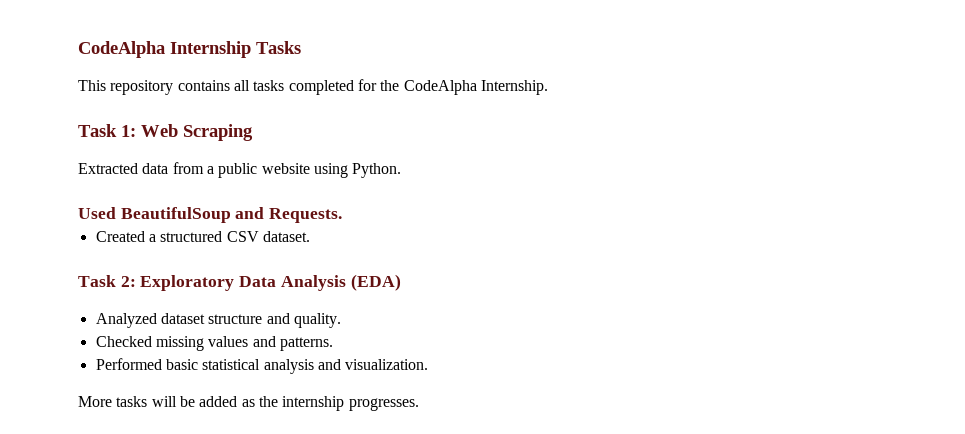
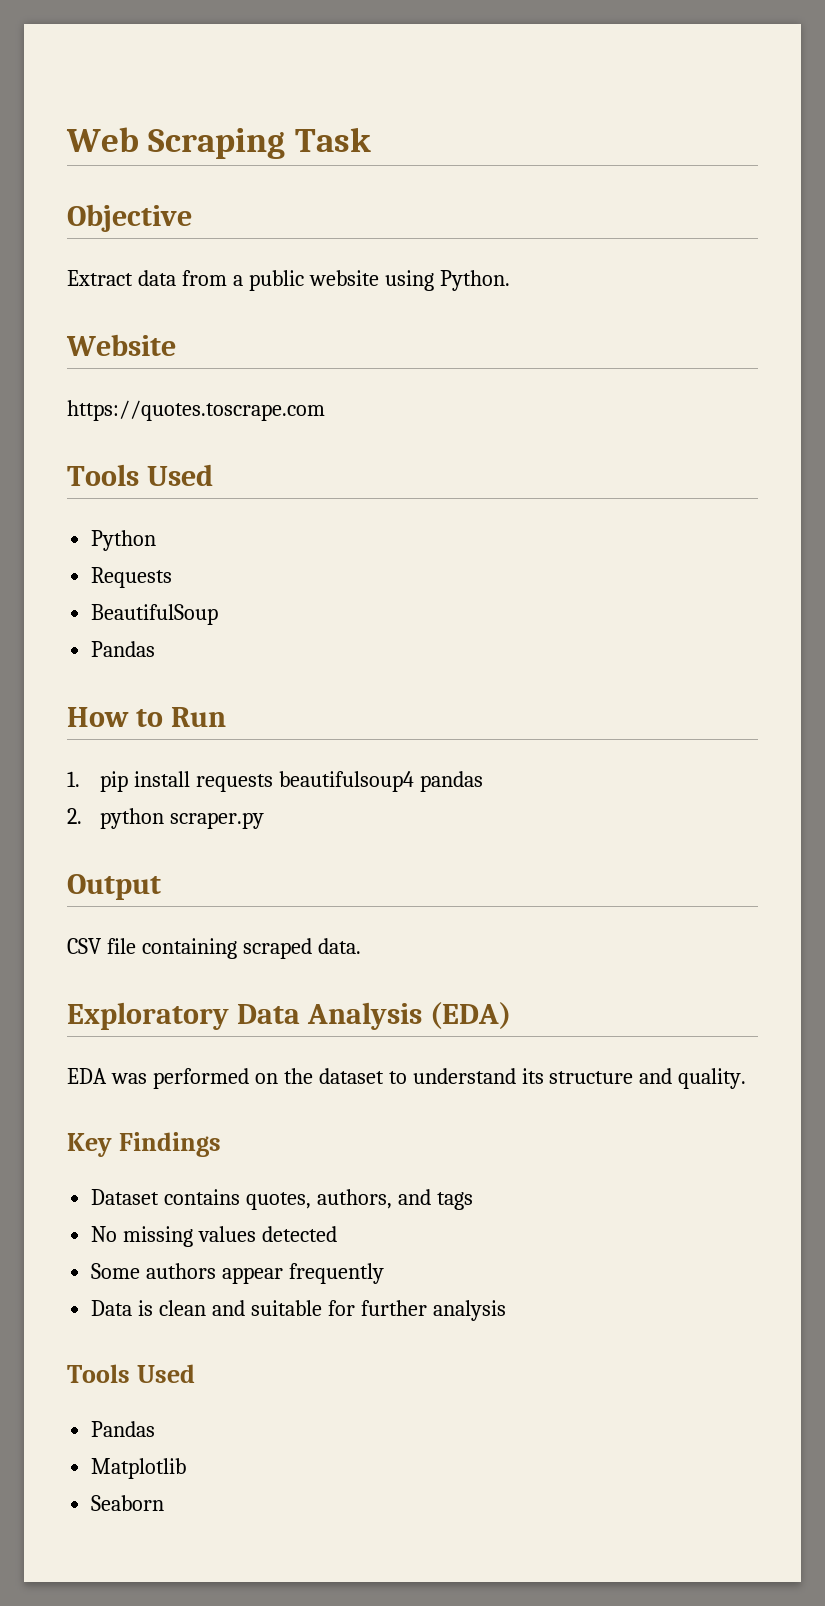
[78,41,301,58] [78,79,548,95] [78,124,136,137] CodeAlpha Internship Tasks // This repository contains all tasks completed for the CodeAlpha Internship. // Task 1: -> (66, 139) none
[78,163,138,174] // Extracted -> [294,127,371,152] [67,204,192,232] [67,270,133,286] Task // Objective // Extract
[78,207,116,219] Used -> [66,334,176,356] [67,400,325,421] [67,464,213,486] [91,530,157,551] [91,567,173,588] Website // https://quotes.toscrape.com // Tools Used // Python // Requests //
[235,207,343,223] [95,231,310,242] [78,274,401,291] [95,313,341,328] [95,336,333,351] [95,358,429,374] [78,396,419,411] and Requests. // Created a structured CSV dataset. // Task 2: Exploratory Data Analysis (EDA) // Analyzed dataset structure and quality. // Checked missing values and patterns. // Performed basic statistical analysis and visualization. // More tasks will be added as the internship progresses. -> [91,641,156,657] [67,707,226,727] [67,771,483,792] [67,808,264,829] [67,874,161,900] [67,938,361,959] [67,1002,511,1030] [67,1068,747,1089] [67,1132,221,1157] [91,1189,473,1210] [91,1226,338,1247] [91,1263,385,1284] [91,1300,506,1321] [67,1364,195,1383] [91,1421,156,1437] [91,1458,187,1479] [91,1495,165,1511] // Pandas // How to Run // 1. pip install requests beautifulsoup4 pandas // 2. python scraper.py // Output // CSV file containing scraped data. // Exploratory Data Analysis (EDA) // EDA was performed on the dataset to understand its structure and quality. // Key Findings // Dataset contains quotes, authors, and tags // No missing values detected // Some authors appear frequently // Data is clean and suitable for further analysis // Tools Used // Pandas // Matplotlib // Seaborn

